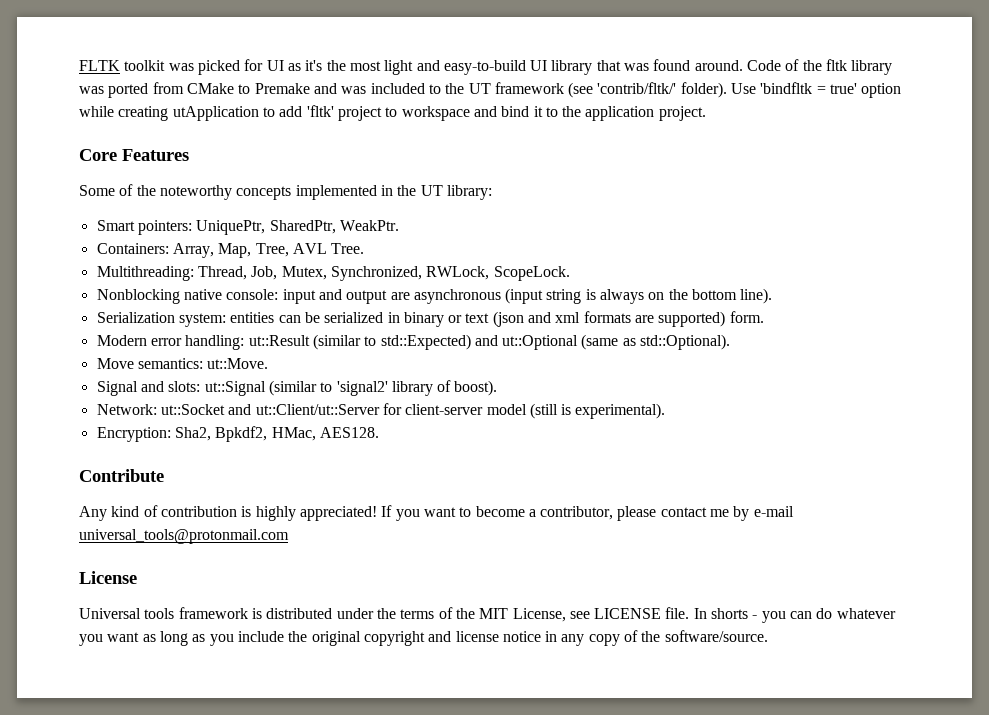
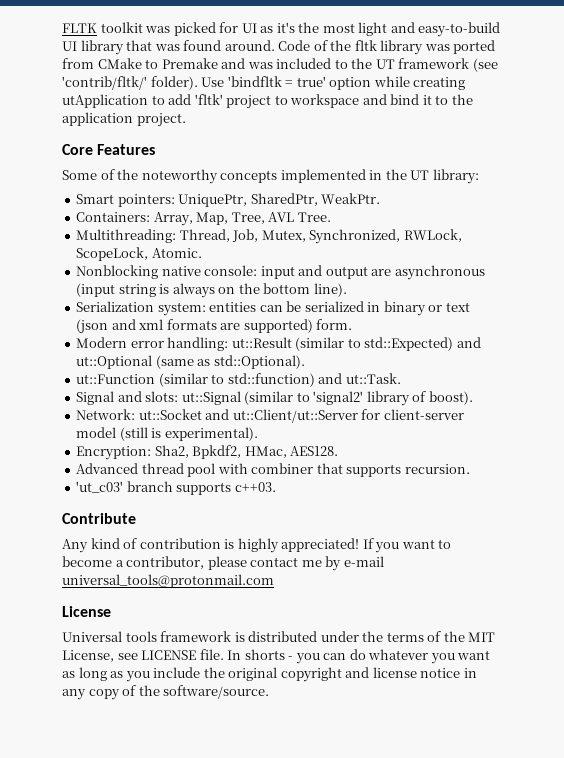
[493,266,570,281] ScopeLock. -> [76,247,202,261] ScopeLock, Atomic.
[96,358,269,369] Move semantics: ut::Move. -> [76,373,401,387] ut::Function (similar to std::function) and ut::Task.
(379, 432) none -> [76,463,470,477] [76,481,276,495] // Advanced thread pool with combiner that supports recursion. // 'ut_c03' branch supports c++03.

